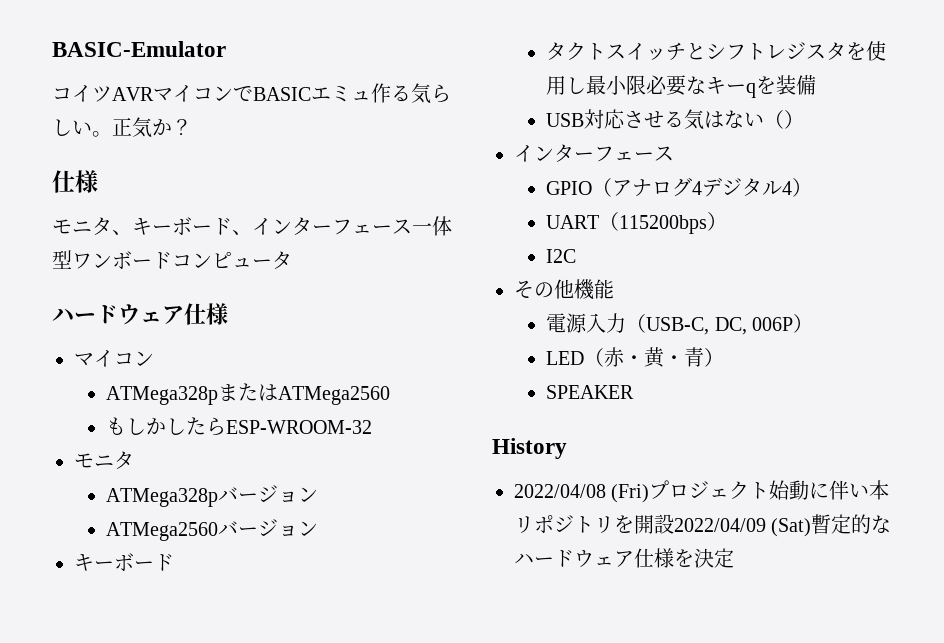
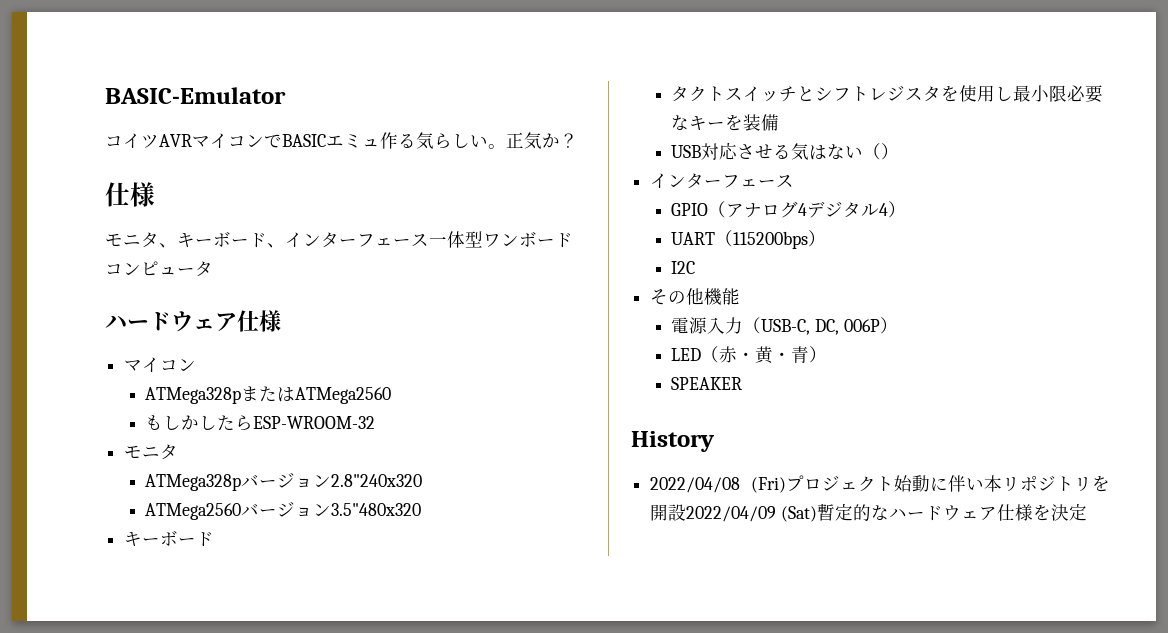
(319, 494) none -> [331,474,423,487] 2.8"240x320
(319, 528) none -> [331,503,422,516] 3.5"480x320
[746,83,757,98] q -> (726, 125) none

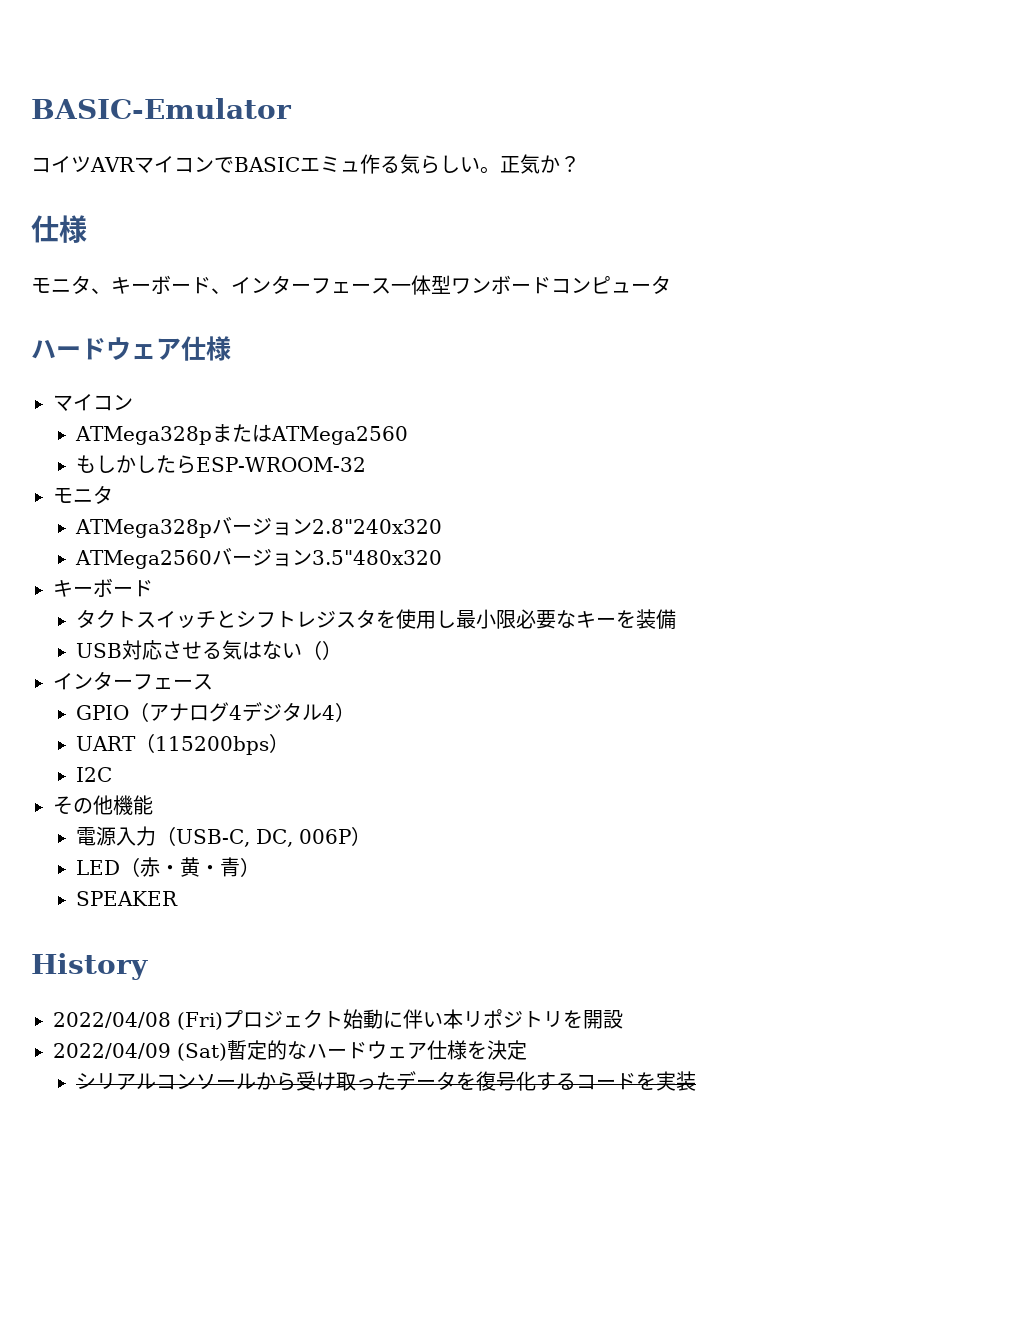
(687, 512) none -> (623, 1019) //
(1087, 512) none -> [76,1071,697,1091] // シリアルコンソールから受け取ったデータを復号化するコードを実装

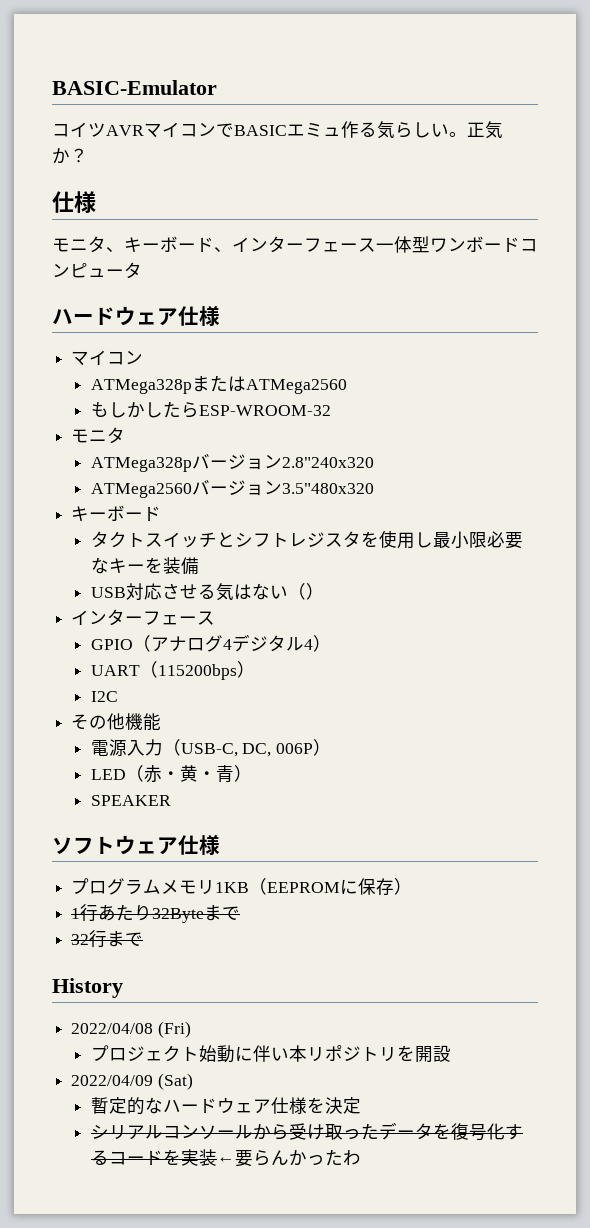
(179, 898) none -> [52,835,220,855] [71,878,413,895] [71,904,241,923] [71,930,144,948] // ソフトウェア仕様 // プログラムメモリ1KB（EEPROMに保存） // 1行あたり32Byteまで // 32行まで
(223, 1021) none -> (191, 1029) //
(227, 1052) none -> (193, 1081) //
(697, 1081) none -> [216,1149,361,1167] ←要らんかったわ

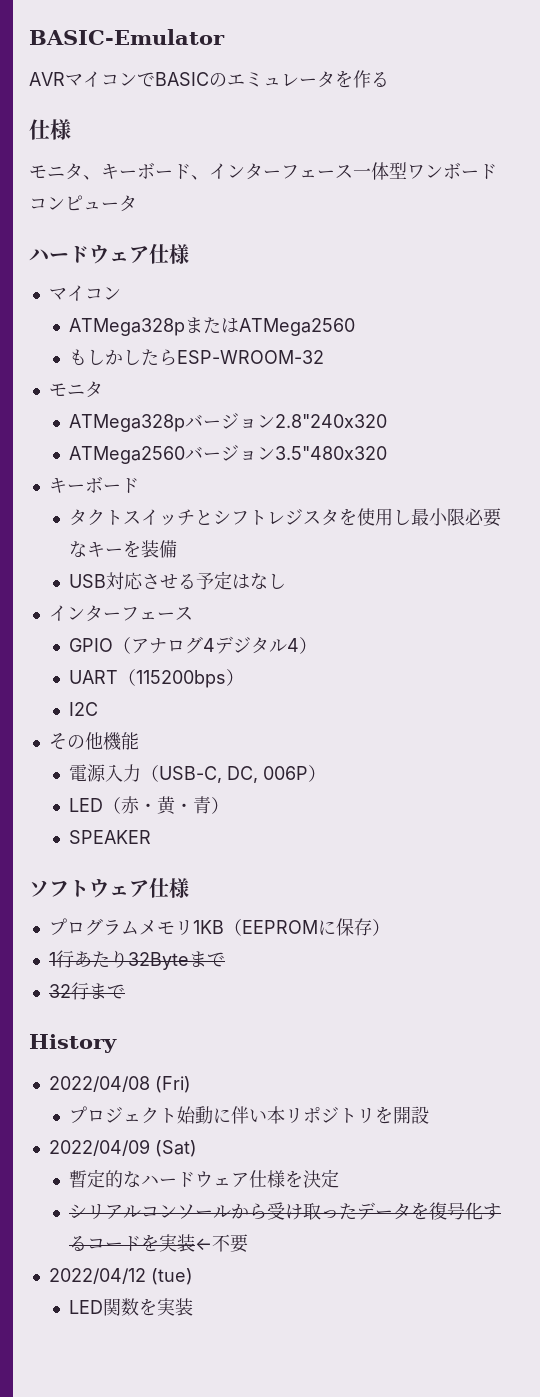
[52,122,106,137] コイツ -> (225, 37) none
[287,121,503,139] [52,148,88,164] エミュ作る気らしい。正気か？ -> [209,70,389,88] のエミュレータを作る
[215,583,324,601] 気はない（） -> [196,571,287,590] 予定はなし
[234,1149,361,1167] 要らんかったわ -> [212,1234,249,1253] [48,1268,193,1285] [69,1298,194,1316] 不要 // 2022/04/12 (tue) // LED関数を実装

